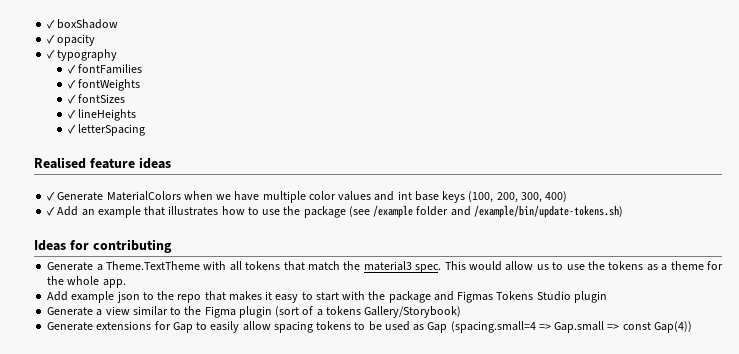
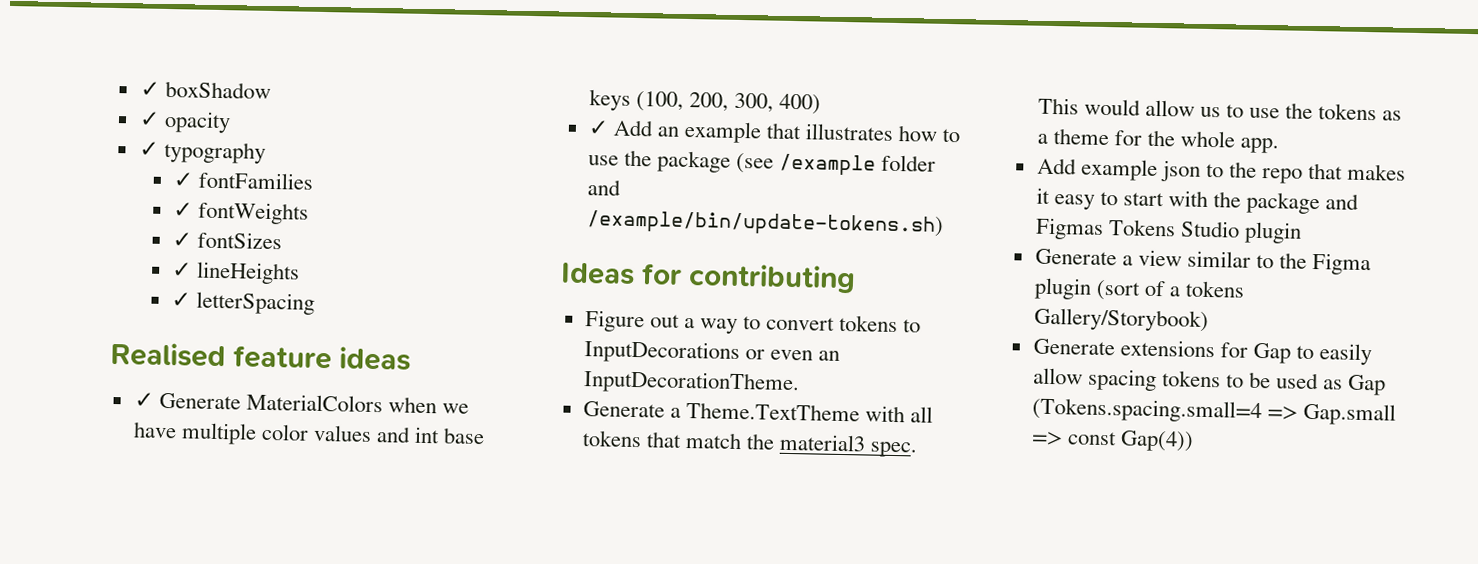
(172, 246) none -> [584,310,922,334] [583,340,840,365] [582,370,800,396] // Figure out a way to convert tokens to InputDecorations or even an InputDecorationTheme.
[450,321,536,333] (spacing.small=4 -> [1031,397,1262,424] (Tokens.spacing.small=4

